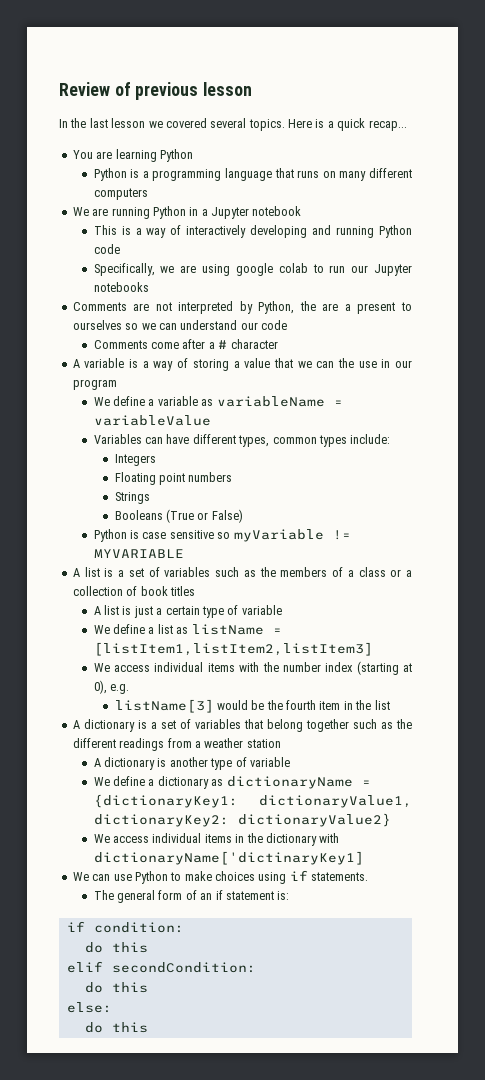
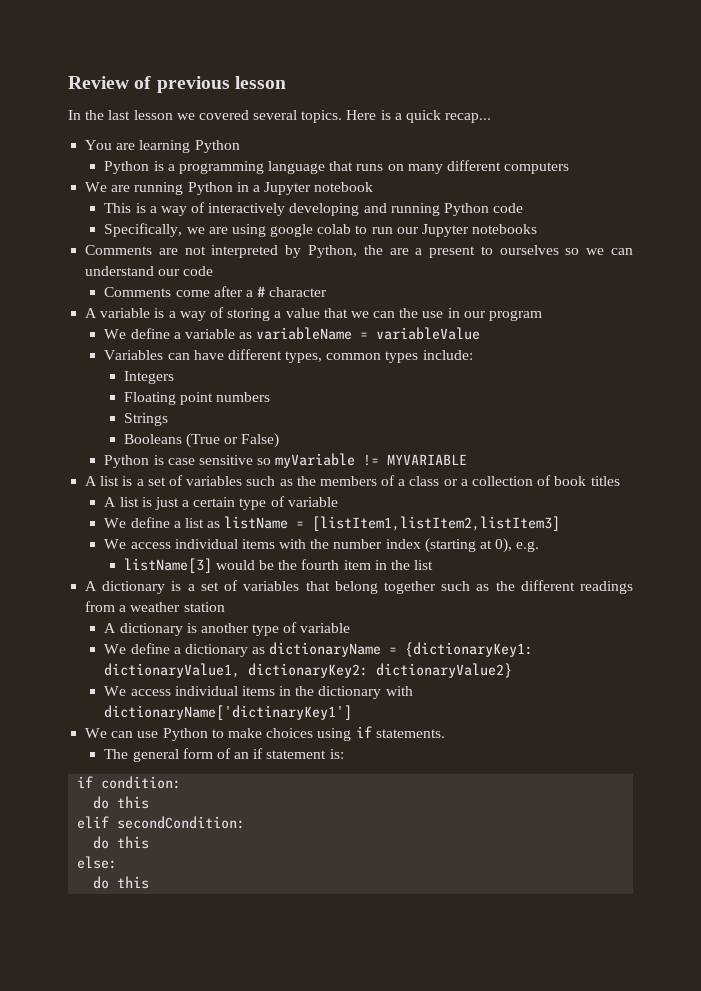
[93,851,364,865] dictionaryName['dictinaryKey1] -> [104,705,353,720] dictionaryName['dictinaryKey1']

